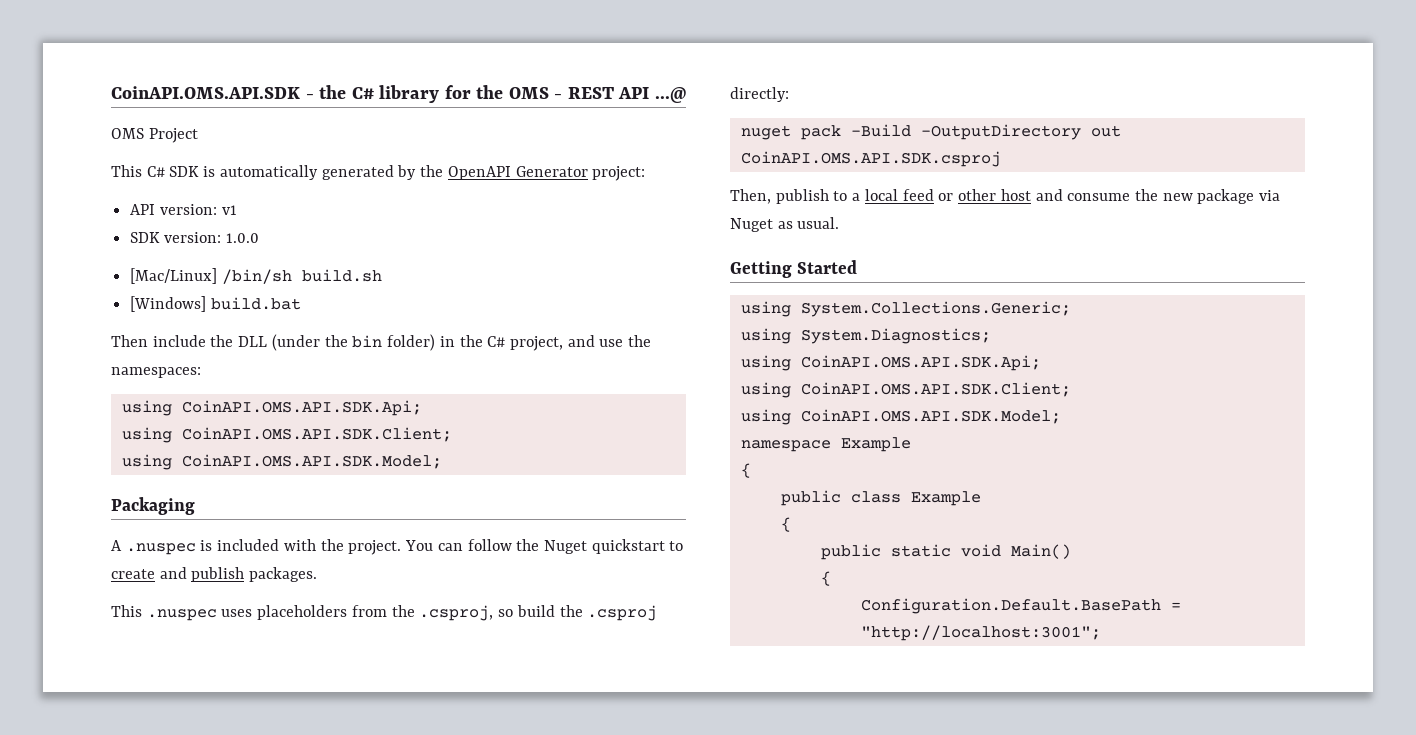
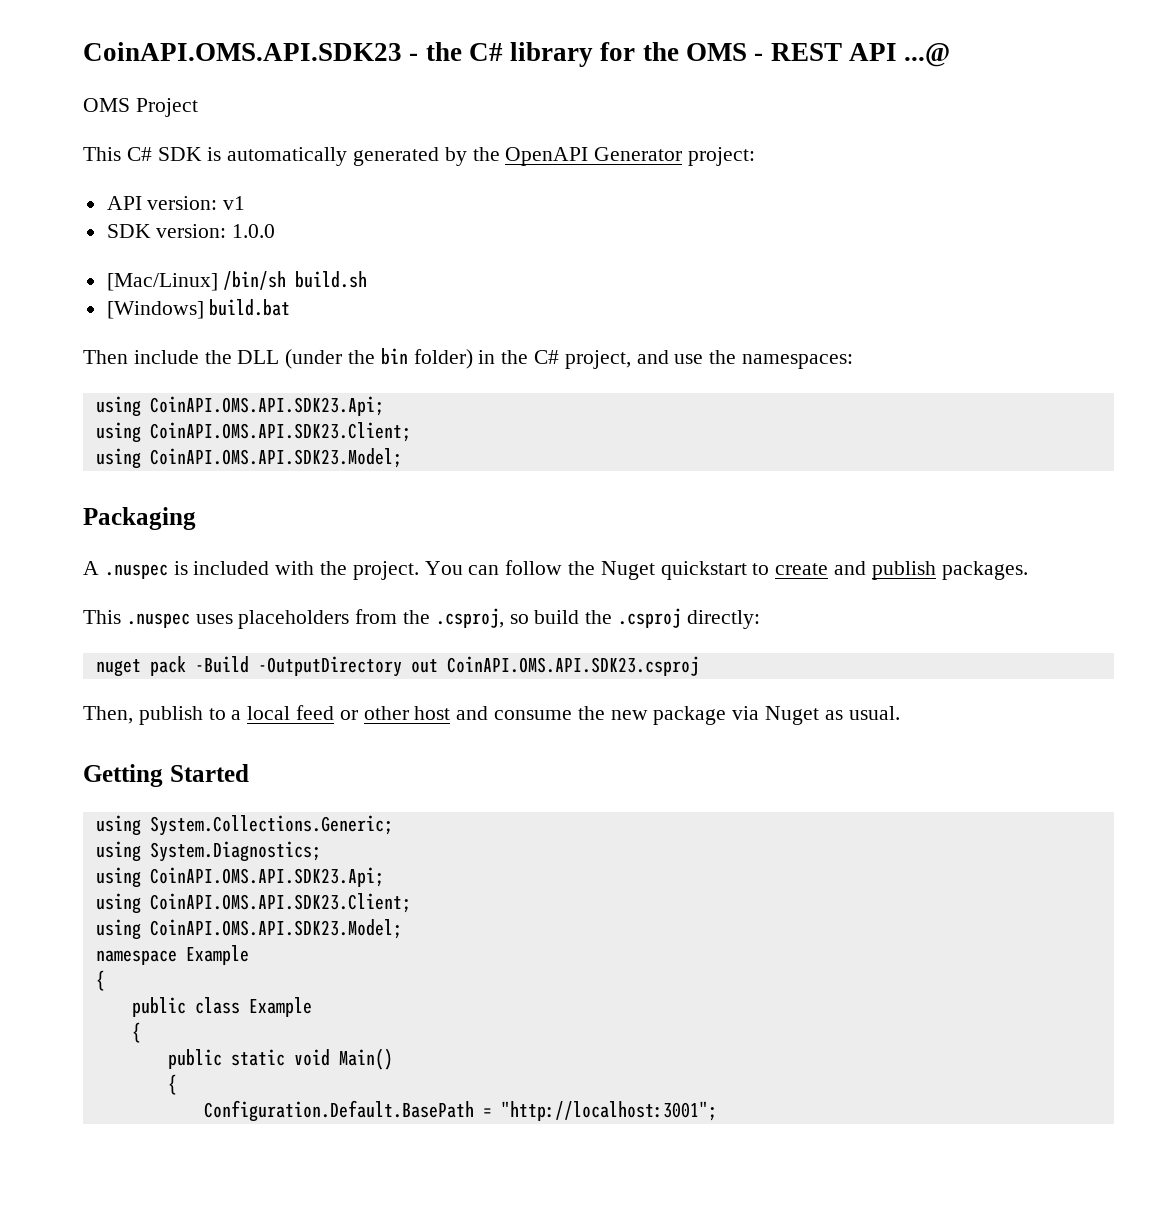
[111,86,300,99] CoinAPI.OMS.API.SDK -> [83,42,402,61] CoinAPI.OMS.API.SDK23
[181,400,422,416] [121,427,452,443] [121,454,442,470] CoinAPI.OMS.API.SDK.Api; // using CoinAPI.OMS.API.SDK.Client; // using CoinAPI.OMS.API.SDK.Model; -> [149,396,384,416] [95,422,411,443] [95,448,402,469] CoinAPI.OMS.API.SDK23.Api; // using CoinAPI.OMS.API.SDK23.Client; // using CoinAPI.OMS.API.SDK23.Model;
[740,151,1001,167] CoinAPI.OMS.API.SDK.csproj -> [446,656,699,676] CoinAPI.OMS.API.SDK23.csproj
[800,355,1041,371] [740,382,1071,398] [740,409,1061,425] CoinAPI.OMS.API.SDK.Api; // using CoinAPI.OMS.API.SDK.Client; // using CoinAPI.OMS.API.SDK.Model; -> [149,867,384,887] [95,893,411,914] [95,919,402,940] CoinAPI.OMS.API.SDK23.Api; // using CoinAPI.OMS.API.SDK23.Client; // using CoinAPI.OMS.API.SDK23.Model;

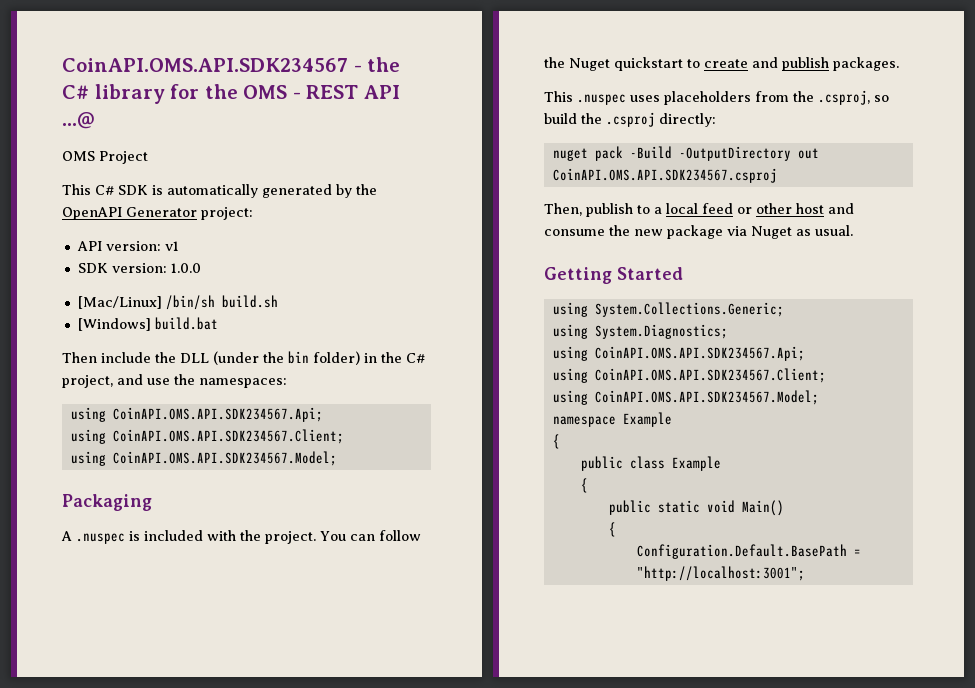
[83,42,402,61] CoinAPI.OMS.API.SDK23 -> [62,58,348,72] CoinAPI.OMS.API.SDK234567
[149,396,384,416] [95,422,411,443] [95,448,402,469] CoinAPI.OMS.API.SDK23.Api; // using CoinAPI.OMS.API.SDK23.Client; // using CoinAPI.OMS.API.SDK23.Model; -> [112,407,323,422] [70,429,344,444] [70,451,337,466] CoinAPI.OMS.API.SDK234567.Api; // using CoinAPI.OMS.API.SDK234567.Client; // using CoinAPI.OMS.API.SDK234567.Model;
[446,656,699,676] CoinAPI.OMS.API.SDK23.csproj -> [552,168,777,183] CoinAPI.OMS.API.SDK234567.csproj
[149,867,384,887] [95,893,411,914] [95,919,402,940] CoinAPI.OMS.API.SDK23.Api; // using CoinAPI.OMS.API.SDK23.Client; // using CoinAPI.OMS.API.SDK23.Model; -> [594,346,805,361] [552,368,826,383] [552,390,819,405] CoinAPI.OMS.API.SDK234567.Api; // using CoinAPI.OMS.API.SDK234567.Client; // using CoinAPI.OMS.API.SDK234567.Model;

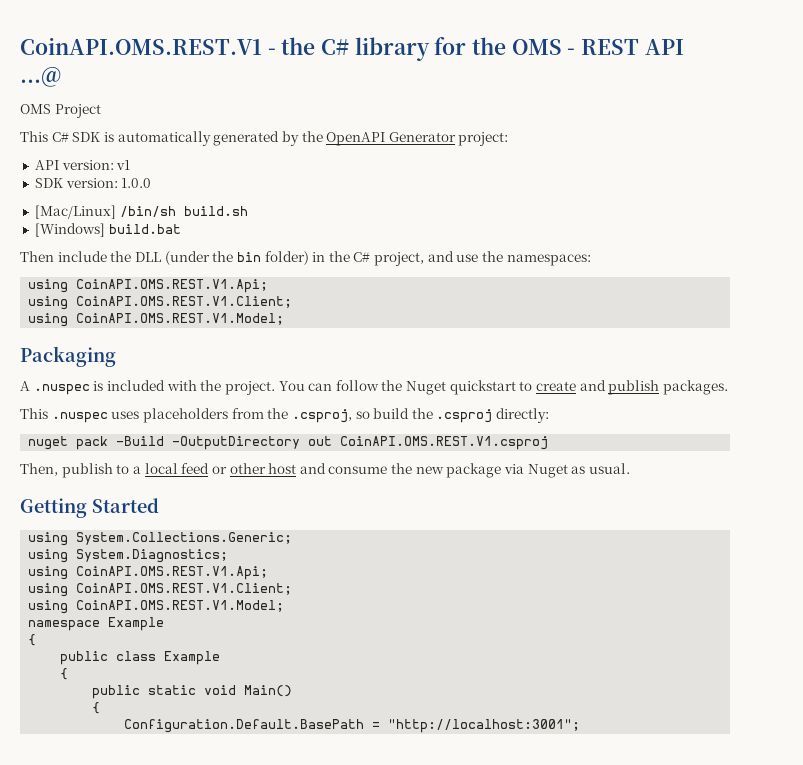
[62,58,348,72] CoinAPI.OMS.API.SDK234567 -> [20,37,262,55] CoinAPI.OMS.REST.V1
[112,407,323,422] [70,429,344,444] [70,451,337,466] CoinAPI.OMS.API.SDK234567.Api; // using CoinAPI.OMS.API.SDK234567.Client; // using CoinAPI.OMS.API.SDK234567.Model; -> [76,279,269,293] [28,296,293,310] [28,313,285,327] CoinAPI.OMS.REST.V1.Api; // using CoinAPI.OMS.REST.V1.Client; // using CoinAPI.OMS.REST.V1.Model;
[552,168,777,183] CoinAPI.OMS.API.SDK234567.csproj -> [340,436,549,450] CoinAPI.OMS.REST.V1.csproj
[594,346,805,361] [552,368,826,383] [552,390,819,405] CoinAPI.OMS.API.SDK234567.Api; // using CoinAPI.OMS.API.SDK234567.Client; // using CoinAPI.OMS.API.SDK234567.Model; -> [76,566,269,580] [28,583,293,597] [28,600,285,614] CoinAPI.OMS.REST.V1.Api; // using CoinAPI.OMS.REST.V1.Client; // using CoinAPI.OMS.REST.V1.Model;

